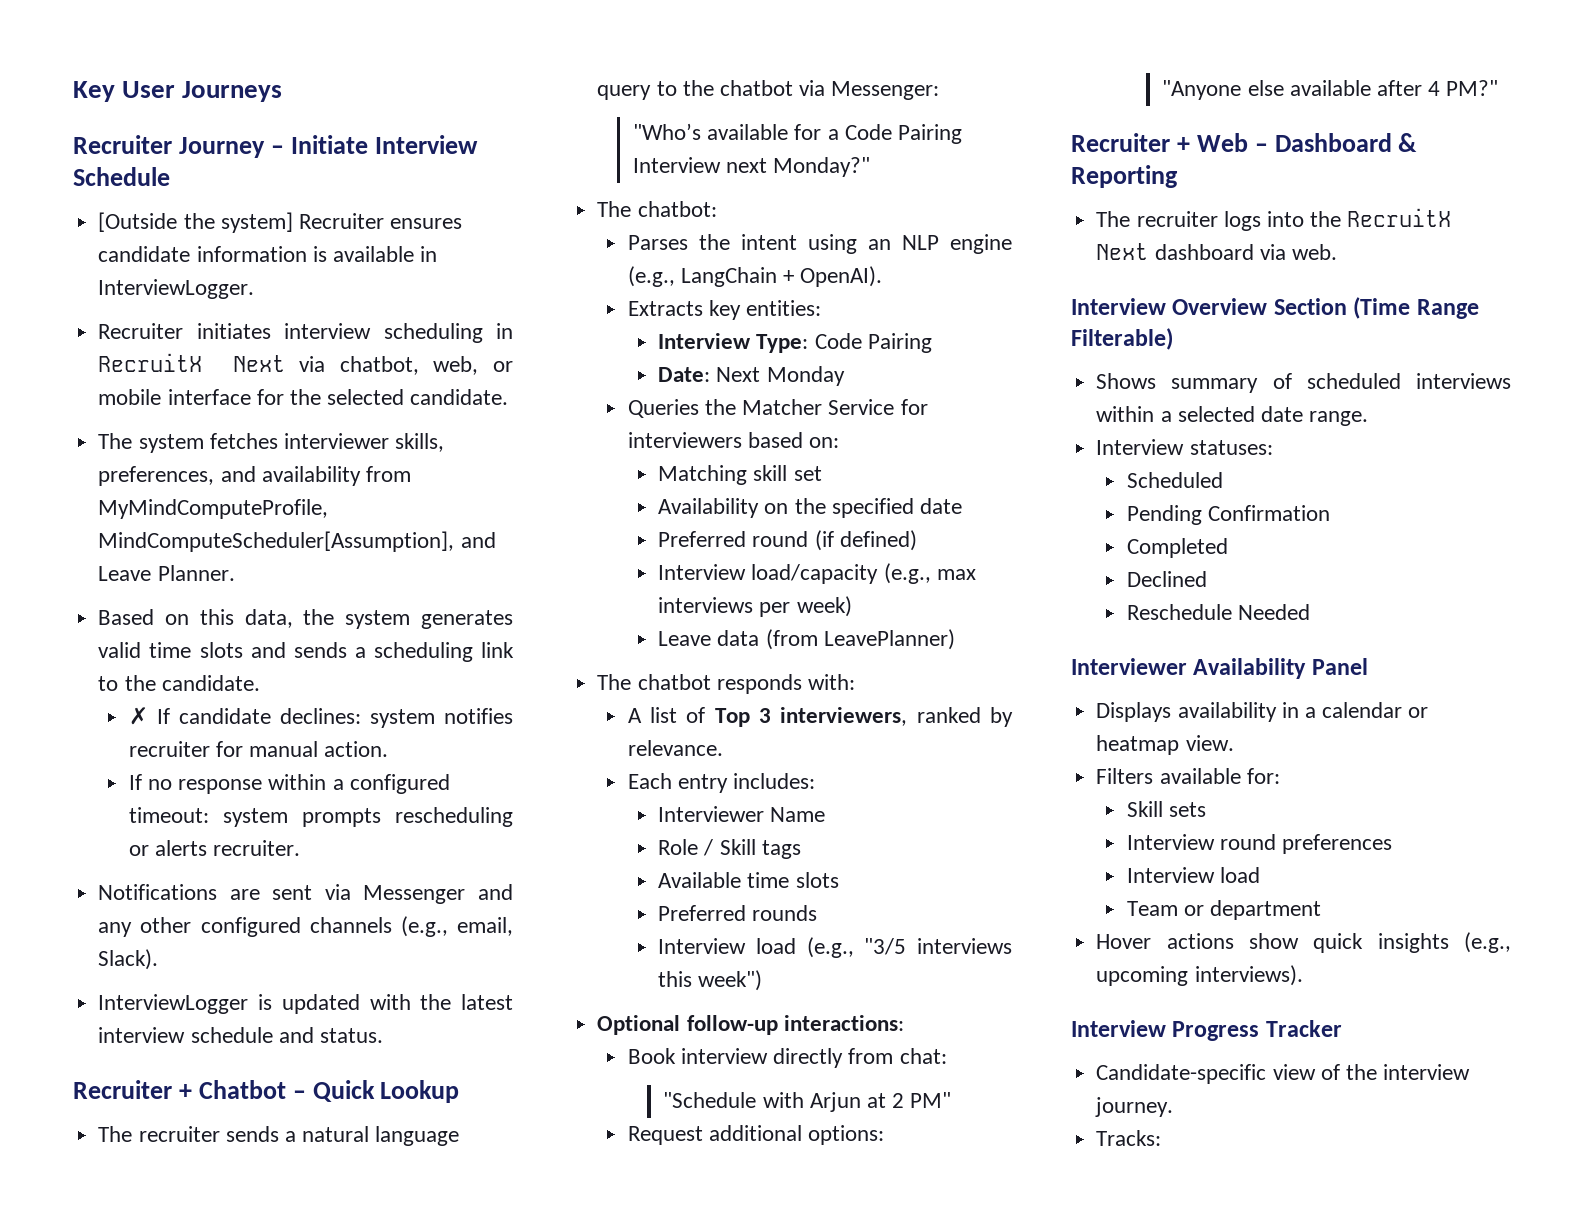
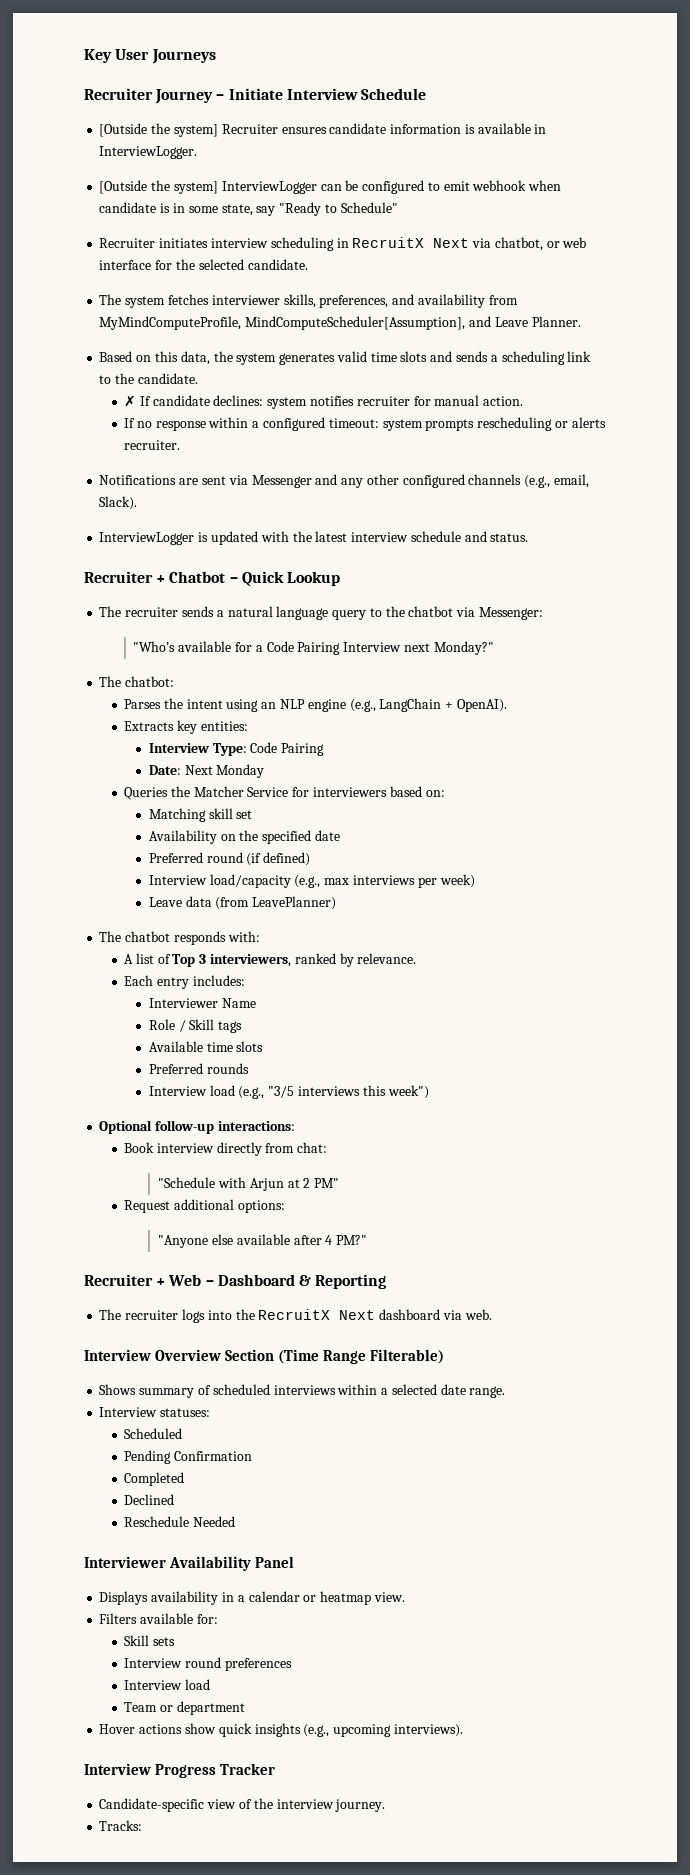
(255, 289) none -> [99,180,562,194] [99,202,398,216] // [Outside the system] InterviewLogger can be configured to emit webhook when candidate is in some state, say "Ready to Schedule"
[433,356,513,375] [98,389,162,405] web, or mobile -> [546,237,587,248] or web

